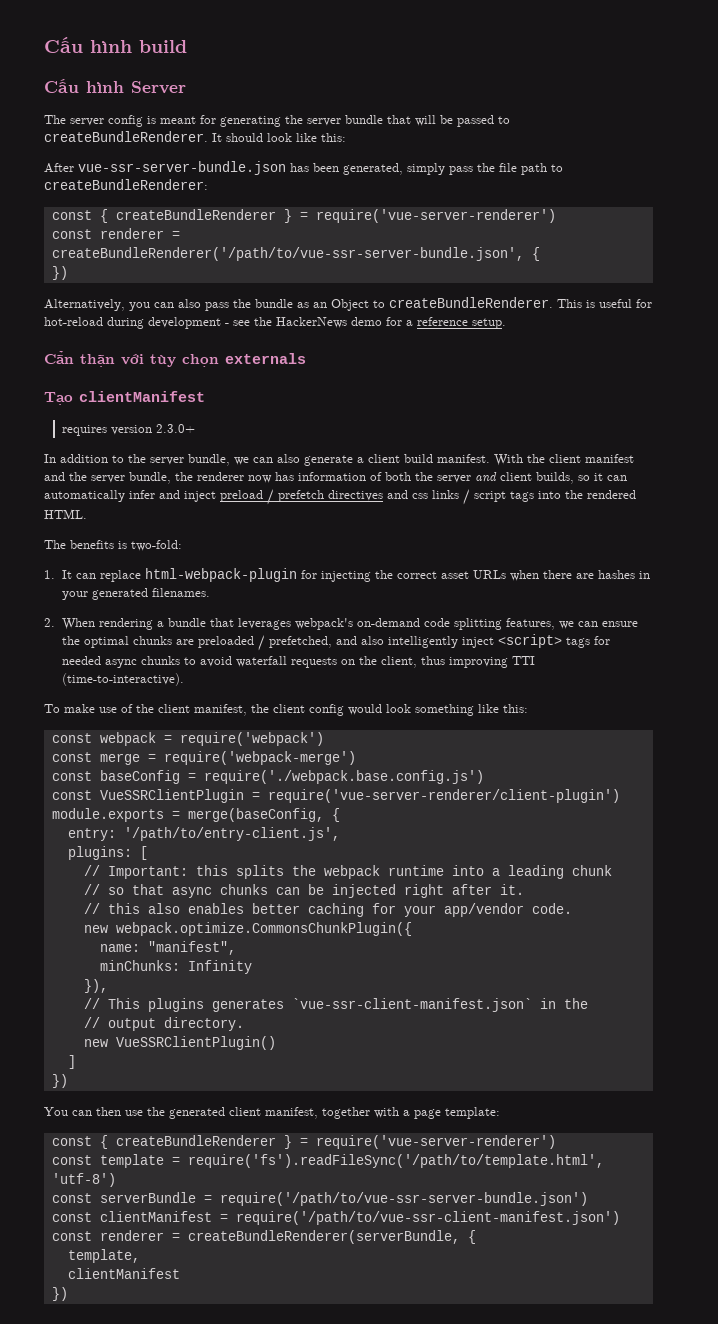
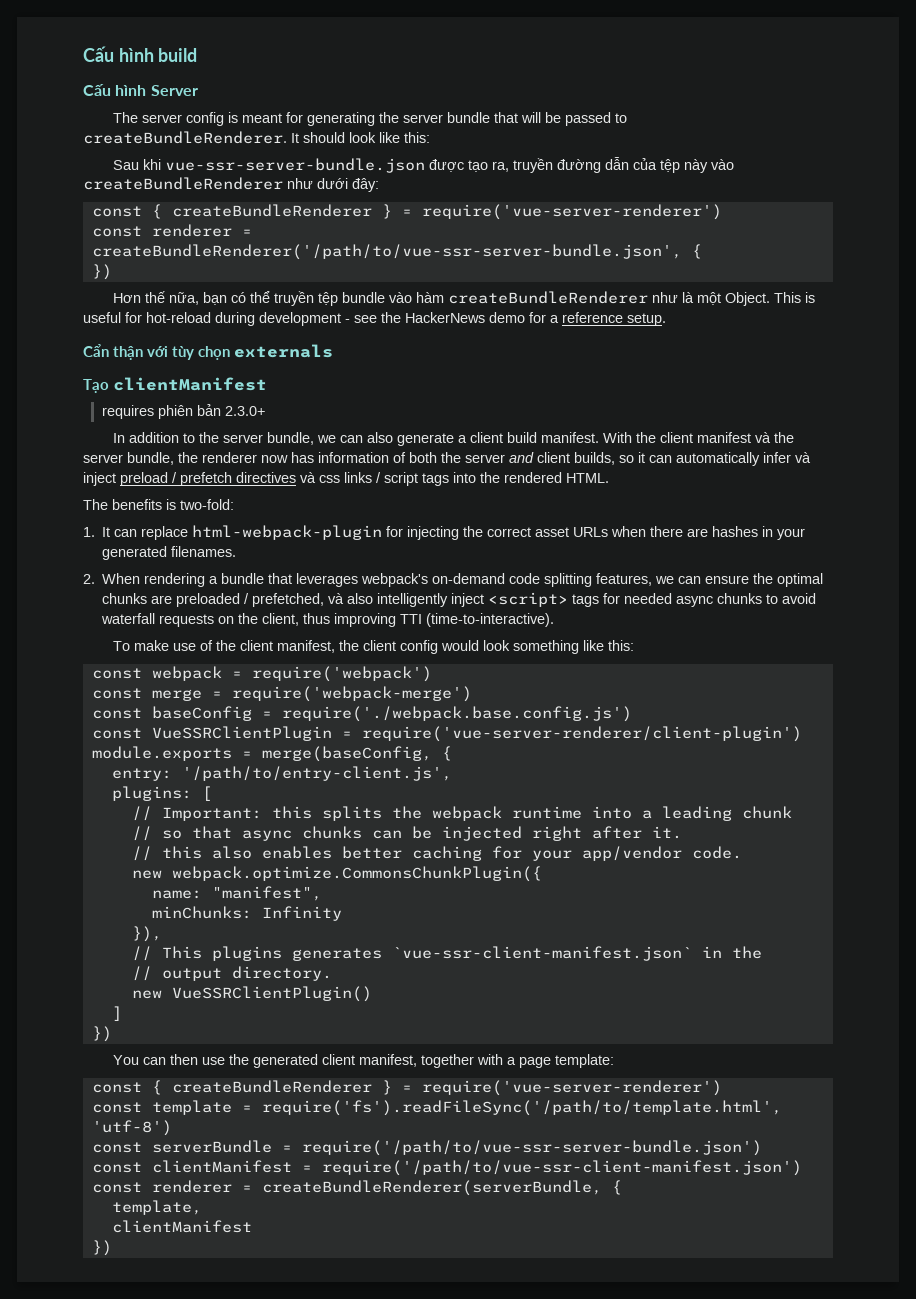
[44,161,563,175] [44,179,208,190] After vue-ssr-server-bundle.json has been generated, simply pass the file path to createBundleRenderer: -> [112,157,734,173] [83,177,379,192] Sau khi vue-ssr-server-bundle.json được tạo ra, truyền đường dẫn của tệp này vào createBundleRenderer như dưới đây:
[44,297,553,311] Alternatively, you can also pass the bundle as an Object to createBundleRenderer. -> [112,291,770,306] Hơn thế nữa, bạn có thể truyền tệp bundle vào hàm createBundleRenderer như là một Object.
[111,425,153,435] version -> [157,404,221,419] phiên bản
[44,472,65,481] and -> [754,432,771,443] và
[159,490,180,499] and -> [795,452,811,463] và
[387,490,408,499] and -> [300,472,316,483] và
[336,636,358,645] and -> [328,593,345,604] và

